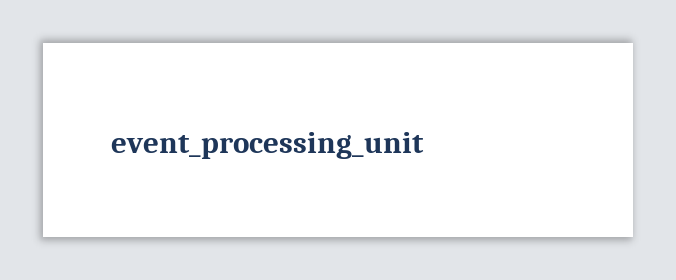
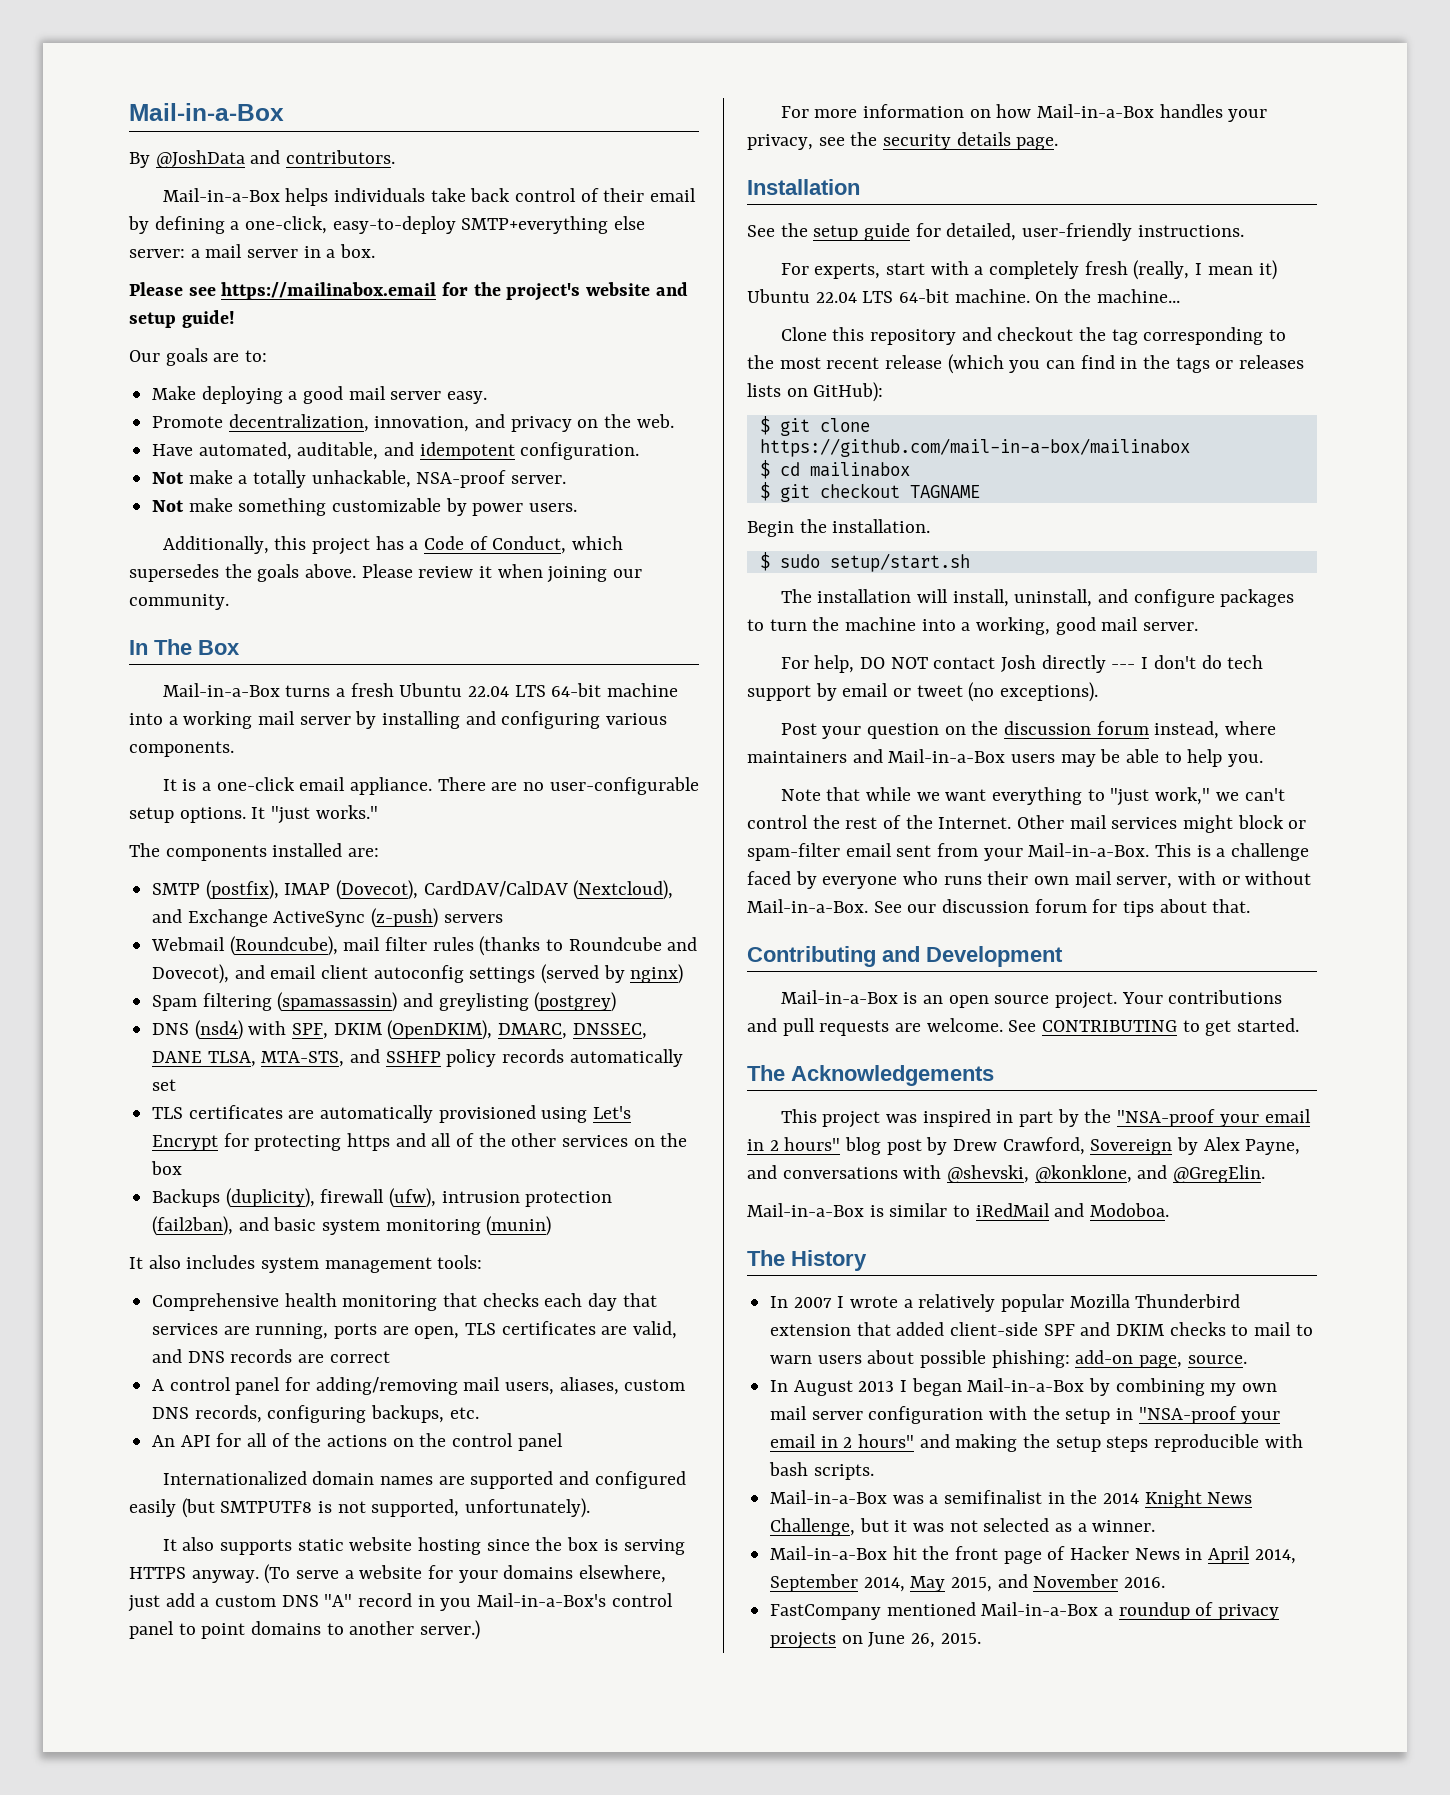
[111,132,424,159] event_processing_unit -> [129,103,284,121] [129,150,396,168] [162,188,697,206] [128,216,646,234] [129,244,376,258] [129,282,688,301] [129,310,235,328] [129,348,268,366] [152,386,488,404] [152,414,674,432] [152,442,640,460] [152,470,567,488] [152,498,578,516] [162,536,624,555] [129,564,643,583] [129,594,229,610] [129,639,240,655] [162,683,679,697] [129,711,668,729] [129,741,234,757] [162,777,699,795] [129,805,378,824] [129,843,380,861] [152,880,674,900] [152,908,503,928] [151,936,698,956] [152,964,684,984] [152,992,617,1012] [152,1020,647,1040] [152,1049,683,1067] [152,1079,177,1091] [152,1105,632,1123] [152,1133,688,1151] [151,1161,183,1175] [152,1188,613,1208] [152,1216,552,1236] [129,1255,483,1273] [152,1293,657,1311] [152,1321,678,1339] [152,1349,390,1363] [152,1377,686,1395] [152,1405,479,1423] [152,1433,563,1451] [162,1471,686,1489] [129,1498,591,1518] [162,1537,685,1555] [129,1564,667,1584] [128,1593,673,1612] [129,1620,481,1640] [780,104,1268,122] [747,132,1059,150] [747,179,860,195] [747,223,1244,241] [780,260,1277,280] [747,289,1180,303] [780,327,1287,345] [747,354,1305,374] [747,382,884,402] [759,416,870,436] [759,438,1190,457] [759,460,910,479] [759,482,980,502] [747,519,931,537] [759,552,970,572] [780,589,1295,607] [747,617,1199,635] [780,655,1264,673] [747,682,1099,702] [780,721,1277,739] [747,749,1264,767] [780,787,1285,806] [747,815,1307,833] [747,843,1310,861] [747,871,1312,889] [747,899,1251,917] [747,946,1063,967] [780,990,1283,1009] [747,1018,1300,1036] [747,1065,994,1086] [780,1109,1311,1128] [747,1137,1301,1155] [747,1165,1266,1183] [747,1203,1170,1217] [747,1250,867,1271] [770,1294,1241,1312] [770,1322,1313,1336] [770,1350,1247,1368] [770,1378,1278,1396] [770,1406,1281,1424] [770,1434,1303,1452] [769,1462,874,1480] [770,1490,1253,1508] [770,1518,1156,1536] [770,1546,1296,1564] [770,1574,1166,1592] [770,1602,1280,1620] [770,1632,981,1649] Mail-in-a-Box // By @JoshData and contributors. // Mail-in-a-Box helps individuals take back control of their email by defining a one-click, easy-to-deploy SMTP+everything else server: a mail server in a box. // Please see https://mailinabox.email for the project's website and setup guide! // Our goals are to: // Make deploying a good mail server easy. // Promote decentralization, innovation, and privacy on the web. // Have automated, auditable, and idempotent configuration. // Not make a totally unhackable, NSA-proof server. // Not make something customizable by power users. // Additionally, this project has a Code of Conduct, which supersedes the goals above. Please review it when joining our community. // In The Box // Mail-in-a-Box turns a fresh Ubuntu 22.04 LTS 64-bit machine into a working mail server by installing and configuring various components. // It is a one-click email appliance. There are no user-configurable setup options. It "just works." // The components installed are: // SMTP (postfix), IMAP (Dovecot), CardDAV/CalDAV (Nextcloud), and Exchange ActiveSync (z-push) servers // Webmail (Roundcube), mail filter rules (thanks to Roundcube and Dovecot), and email client autoconfig settings (served by nginx) // Spam filtering (spamassassin) and greylisting (postgrey) // DNS (nsd4) with SPF, DKIM (OpenDKIM), DMARC, DNSSEC, DANE TLSA, MTA-STS, and SSHFP policy records automatically set // TLS certificates are automatically provisioned using Let's Encrypt for protecting https and all of the other services on the box // Backups (duplicity), firewall (ufw), intrusion protection (fail2ban), and basic system monitoring (munin) // It also includes system management tools: // Comprehensive health monitoring that checks each day that services are running, ports are open, TLS certificates are valid, and DNS records are correct // A control panel for adding/removing mail users, aliases, custom DNS records, configuring backups, etc. // An API for all of the actions on the control panel // Internationalized domain names are supported and configured easily (but SMTPUTF8 is not supported, unfortunately). // It also supports static website hosting since the box is serving HTTPS anyway. (To serve a website for your domains elsewhere, just add a custom DNS "A" record in you Mail-in-a-Box's control panel to point domains to another server.) // For more information on how Mail-in-a-Box handles your privacy, see the security details page. // Installation // See the setup guide for detailed, user-friendly instructions. // For experts, start with a completely fresh (really, I mean it) Ubuntu 22.04 LTS 64-bit machine. On the machine... // Clone this repository and checkout the tag corresponding to the most recent release (which you can find in the tags or releases lists on GitHub): // $ git clone https://github.com/mail-in-a-box/mailinabox // $ cd mailinabox // $ git checkout TAGNAME // Begin the installation. // $ sudo setup/start.sh // The installation will install, uninstall, and configure packages to turn the machine into a working, good mail server. // For help, DO NOT contact Josh directly --- I don't do tech support by email or tweet (no exceptions). // Post your question on the discussion forum instead, where maintainers and Mail-in-a-Box users may be able to help you. // Note that while we want everything to "just work," we can't control the rest of the Internet. Other mail services might block or spam-filter email sent from your Mail-in-a-Box. This is a challenge faced by everyone who runs their own mail server, with or without Mail-in-a-Box. See our discussion forum for tips about that. // Contributing and Development // Mail-in-a-Box is an open source project. Your contributions and pull requests are welcome. See CONTRIBUTING to get started. // The Acknowledgements // This project was inspired in part by the "NSA-proof your email in 2 hours" blog post by Drew Crawford, Sovereign by Alex Payne, and conversations with @shevski, @konklone, and @GregElin. // Mail-in-a-Box is similar to iRedMail and Modoboa. // The History // In 2007 I wrote a relatively popular Mozilla Thunderbird extension that added client-side SPF and DKIM checks to mail to warn users about possible phishing: add-on page, source. // In August 2013 I began Mail-in-a-Box by combining my own mail server configuration with the setup in "NSA-proof your email in 2 hours" and making the setup steps reproducible with bash scripts. // Mail-in-a-Box was a semifinalist in the 2014 Knight News Challenge, but it was not selected as a winner. // Mail-in-a-Box hit the front page of Hacker News in April 2014, September 2014, May 2015, and November 2016. // FastCompany mentioned Mail-in-a-Box a roundup of privacy projects on June 26, 2015.

